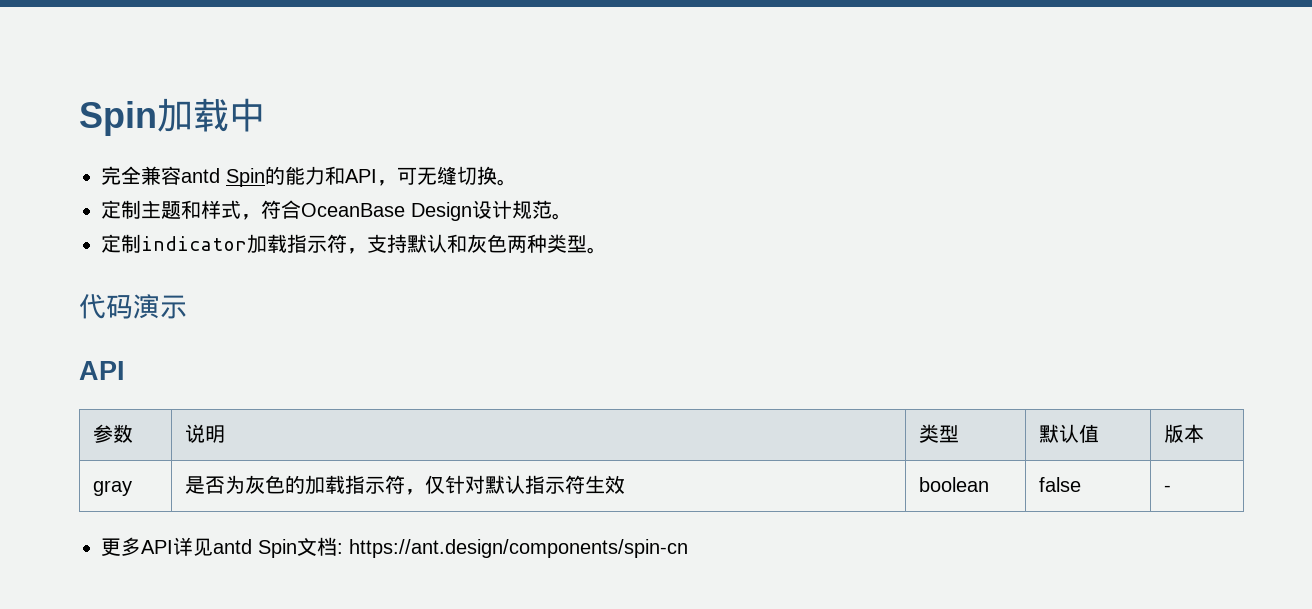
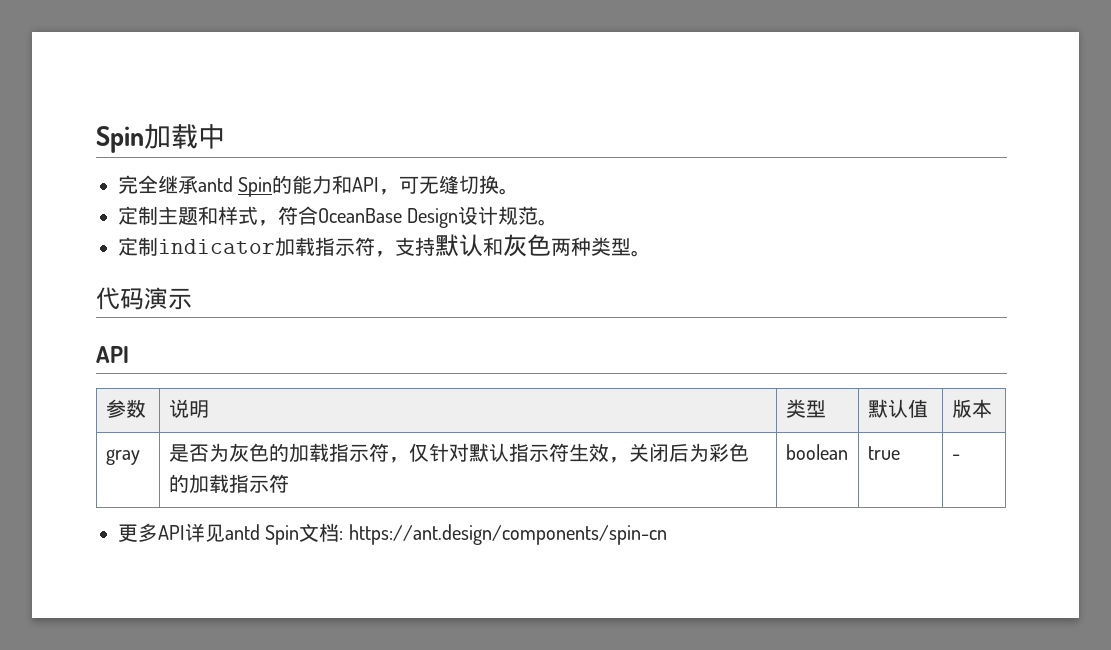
[141,166,181,185] 兼容 -> [158,175,198,194] 继承
(626, 484) none -> [608,443,749,463] [168,474,289,494] ，关闭后为彩色的加载指示符
[1039,477,1082,492] false -> [867,446,900,460] true

